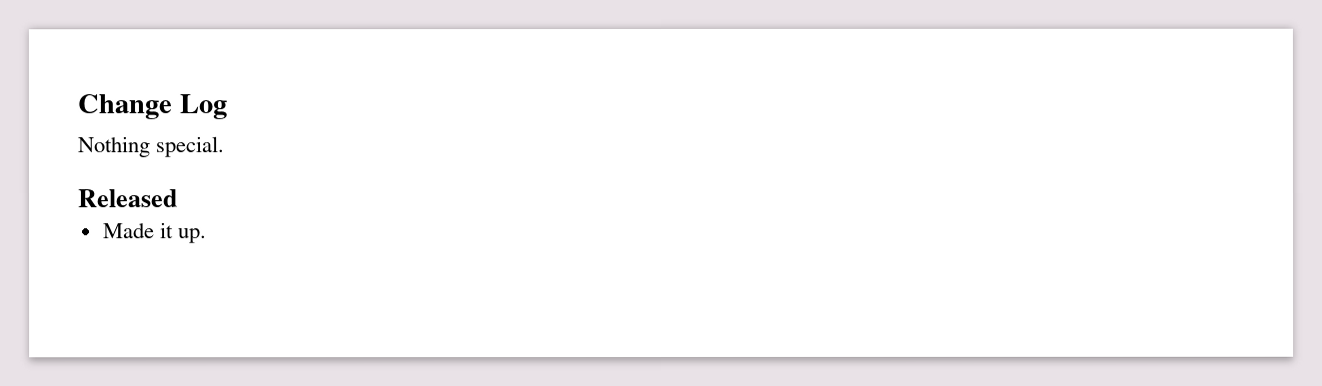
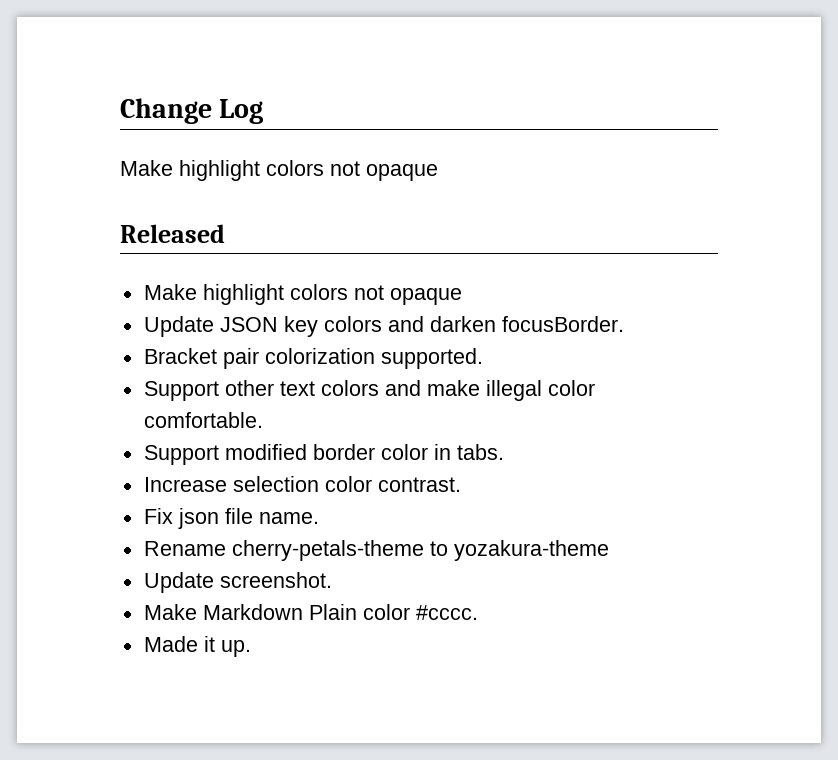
[77,136,225,158] [77,189,178,208] Nothing special. // Released -> [120,160,438,181] [120,224,225,243] [143,284,462,305] [143,316,624,337] [143,348,483,369] [143,380,595,401] [143,412,263,428] [143,444,504,465] [143,476,461,492] [143,508,319,529] [143,540,609,561] [143,572,332,593] [143,604,478,620] Make highlight colors not opaque // Released // Make highlight colors not opaque // Update JSON key colors and darken focusBorder. // Bracket pair colorization supported. // Support other text colors and make illegal color comfortable. // Support modified border color in tabs. // Increase selection color contrast. // Fix json file name. // Rename cherry-petals-theme to yozakura-theme // Update screenshot. // Make Markdown Plain color #cccc.

